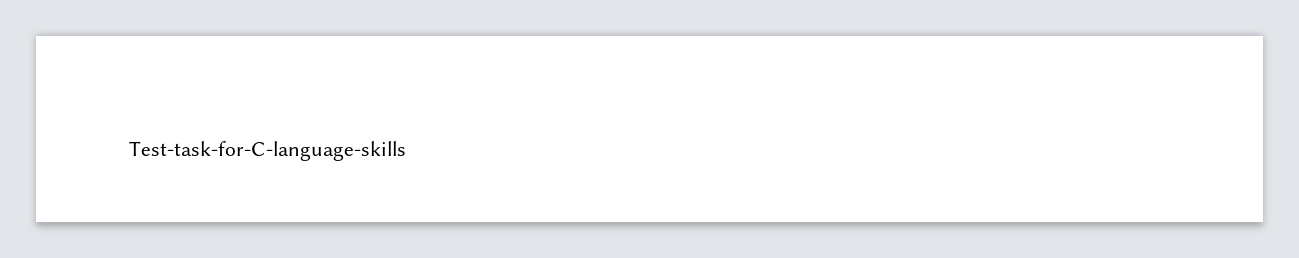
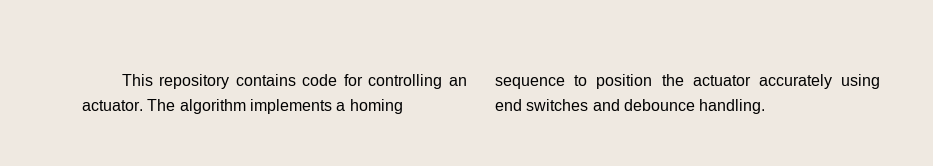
[129,141,406,161] Test-task-for-C-language-skills -> [121,74,468,89] [82,99,403,114] [495,74,880,89] [495,99,766,114] This repository contains code for controlling an actuator. The algorithm implements a homing sequence to position the actuator accurately using end switches and debounce handling.

